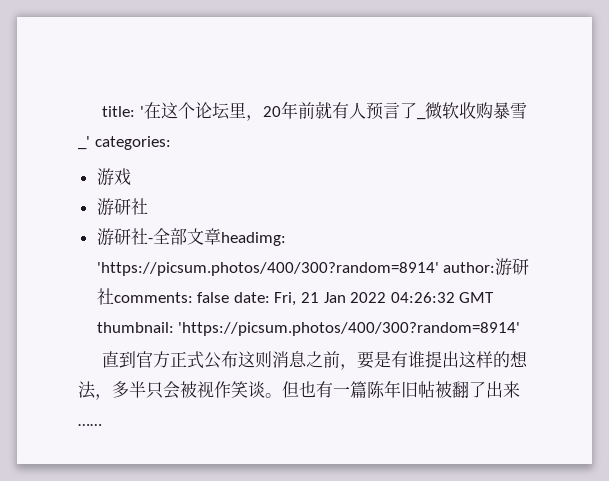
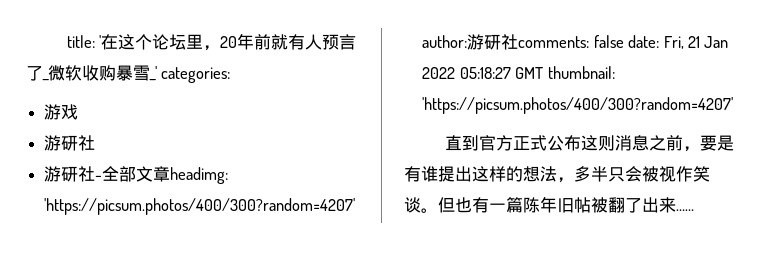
[96,262,439,276] 'https://picsum.photos/400/300?random=8914' -> [44,198,356,215] 'https://picsum.photos/400/300?random=4207'
[390,292,455,303] 04:26:32 -> [459,67,511,79] 05:18:27
[178,322,521,336] 'https://picsum.photos/400/300?random=8914' -> [422,97,734,114] 'https://picsum.photos/400/300?random=4207'

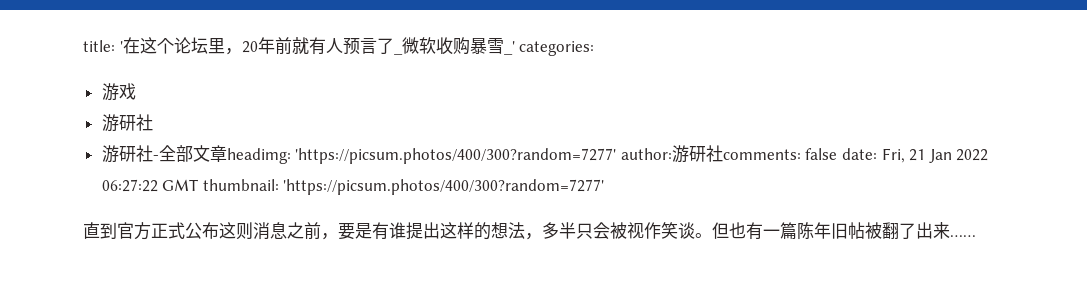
[44,198,356,215] 'https://picsum.photos/400/300?random=4207' -> [295,148,617,164] 'https://picsum.photos/400/300?random=7277'
[459,67,511,79] 05:18:27 -> [101,179,158,192] 06:27:22
[422,97,734,114] 'https://picsum.photos/400/300?random=4207' -> [283,179,605,195] 'https://picsum.photos/400/300?random=7277'

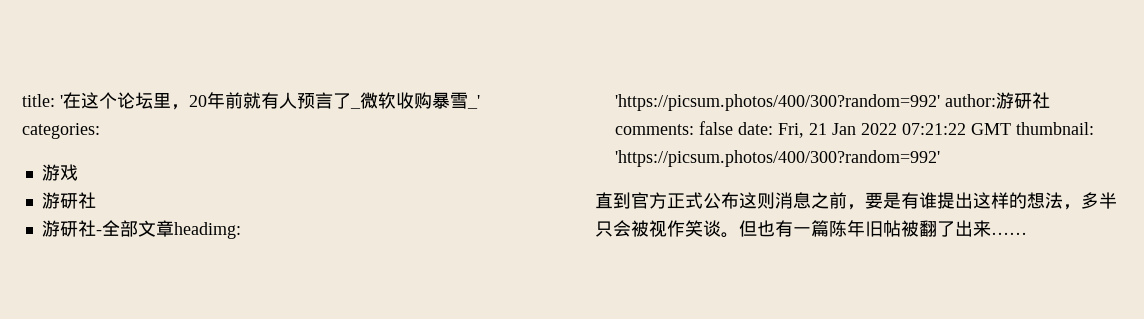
[295,148,617,164] 'https://picsum.photos/400/300?random=7277' -> [614,94,940,111] 'https://picsum.photos/400/300?random=992'
[101,179,158,192] 06:27:22 -> [901,123,966,135] 07:21:22
[283,179,605,195] 'https://picsum.photos/400/300?random=7277' -> [614,150,940,167] 'https://picsum.photos/400/300?random=992'

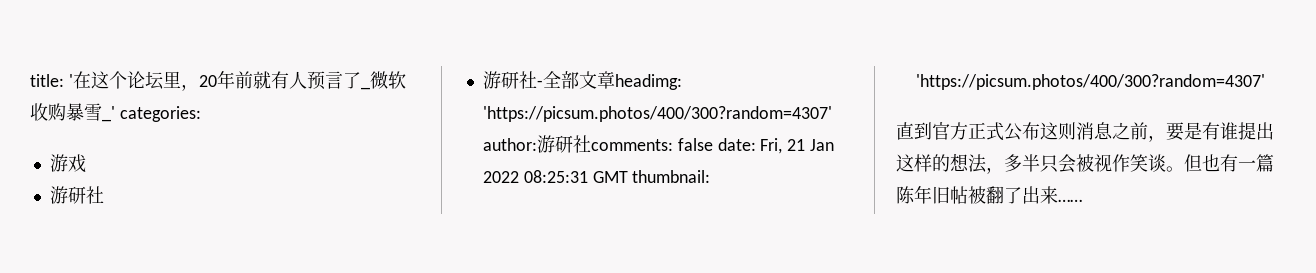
[614,94,940,111] 'https://picsum.photos/400/300?random=992' -> [482,106,832,122] 'https://picsum.photos/400/300?random=4307'
[901,123,966,135] 07:21:22 -> [523,170,588,183] 08:25:31
[614,150,940,167] 'https://picsum.photos/400/300?random=992' -> [915,74,1265,90] 'https://picsum.photos/400/300?random=4307'

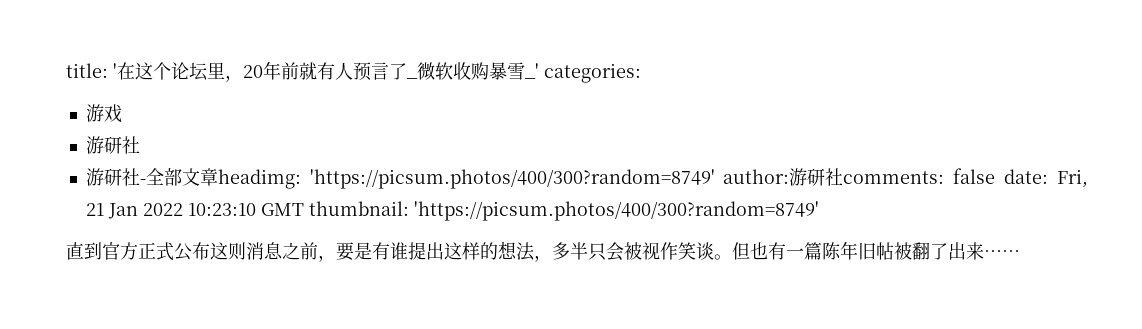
[482,106,832,122] 'https://picsum.photos/400/300?random=4307' -> [309,169,715,189] 'https://picsum.photos/400/300?random=8749'
[523,170,588,183] 08:25:31 -> [187,203,256,216] 10:23:10
[915,74,1265,90] 'https://picsum.photos/400/300?random=4307' -> [413,201,819,221] 'https://picsum.photos/400/300?random=8749'

